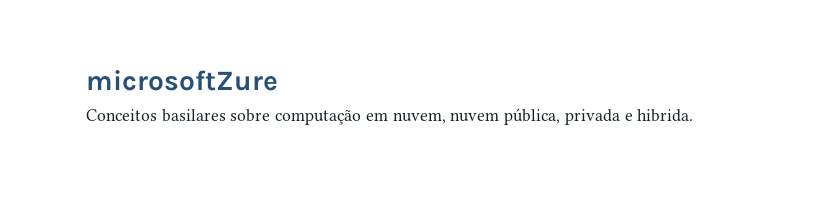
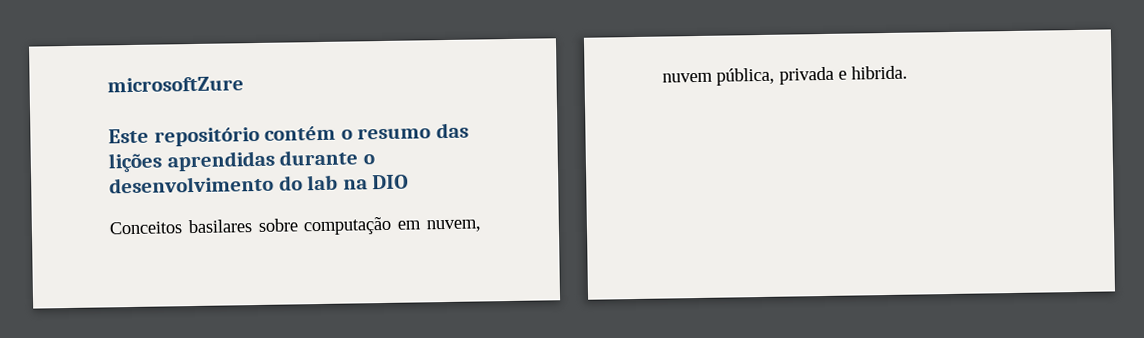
(278, 80) none -> [108,122,469,147] [108,149,375,173] [109,174,410,194] // Este repositório contém o resumo das lições aprendidas durante o desenvolvimento do lab na DIO

